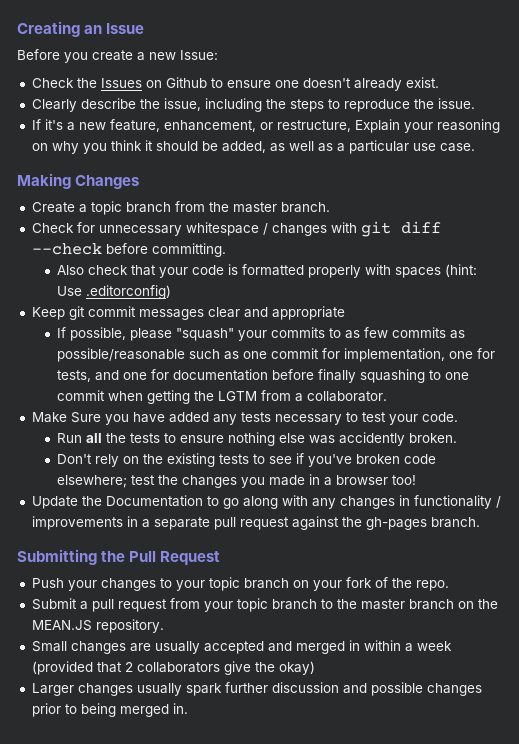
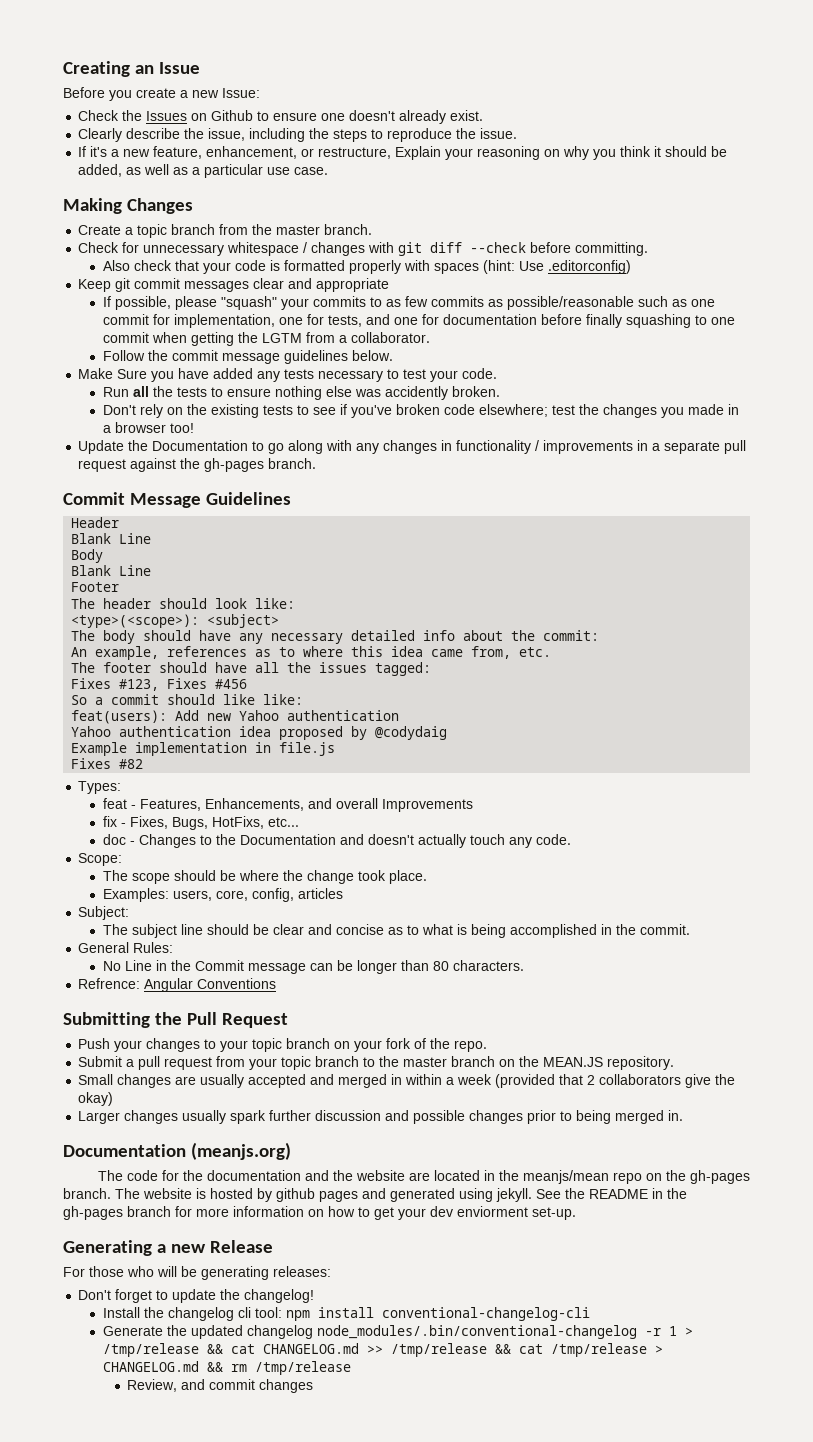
(387, 396) none -> [102,350,393,364] // Follow the commit message guidelines below.
(480, 522) none -> [63,492,291,508] [71,517,120,528] [71,533,152,544] [71,549,104,563] [71,565,152,576] [71,582,120,592] [71,598,296,609] [71,614,280,628] [71,630,600,644] [71,646,552,660] [71,662,432,676] [71,678,248,691] [71,694,304,705] [71,710,400,724] [71,726,448,740] [71,742,336,756] [71,758,144,769] [78,781,122,794] [102,798,473,812] [102,816,299,830] [102,834,571,848] [78,853,123,866] [102,870,427,884] [102,888,343,902] [78,906,130,920] [102,924,690,938] [78,942,174,953] [102,960,524,974] [78,978,277,992] // Commit Message Guidelines // Header // Blank Line // Body // Blank Line // Footer // The header should look like: // <type>(<scope>): <subject> // The body should have any necessary detailed info about the commit: // An example, references as to where this idea came from, etc. // The footer should have all the issues tagged: // Fixes #123, Fixes #456 // So a commit should like like: // feat(users): Add new Yahoo authentication // Yahoo authentication idea proposed by @codydaig // Example implementation in file.js // Fixes #82 // Types: // feat - Features, Enhancements, and overall Improvements // fix - Fixes, Bugs, HotFixs, etc... // doc - Changes to the Documentation and doesn't actually touch any code. // Scope: // The scope should be where the change took place. // Examples: users, core, config, articles // Subject: // The subject line should be clear and concise as to what is being accomplished in the commit. // General Rules: // No Line in the Commit message can be longer than 80 characters. // Refrence: Angular Conventions
(188, 708) none -> [63,1142,291,1160] [97,1170,750,1184] [63,1188,687,1202] [63,1206,576,1220] [63,1240,273,1256] [63,1266,331,1280] [78,1289,315,1303] [102,1307,590,1321] [102,1325,693,1339] [102,1343,663,1357] [102,1361,351,1375] [127,1379,314,1393] // Documentation (meanjs.org) // The code for the documentation and the website are located in the meanjs/mean repo on the gh-pages branch. The website is hosted by github pages and generated using jekyll. See the README in the gh-pages branch for more information on how to get your dev enviorment set-up. // Generating a new Release // For those who will be generating releases: // Don't forget to update the changelog! // Install the changelog cli tool: npm install conventional-changelog-cli // Generate the updated changelog node_modules/.bin/conventional-changelog -r 1 > /tmp/release && cat CHANGELOG.md >> /tmp/release && cat /tmp/release > CHANGELOG.md && rm /tmp/release // Review, and commit changes

